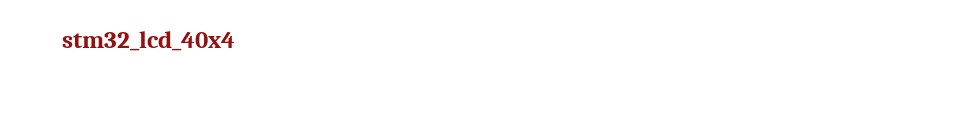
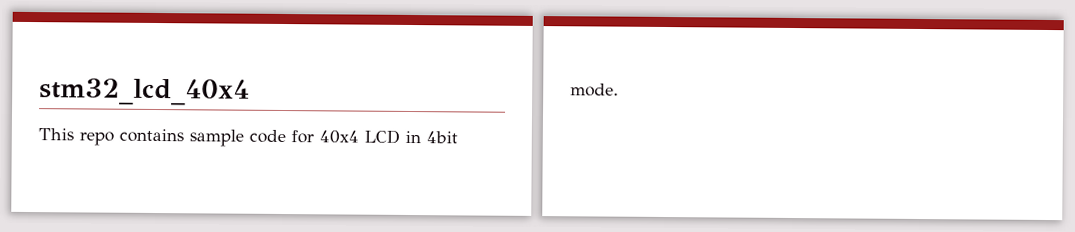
(235, 41) none -> [38,128,458,147] [570,83,619,97] // This repo contains sample code for 40x4 LCD in 4bit mode.

